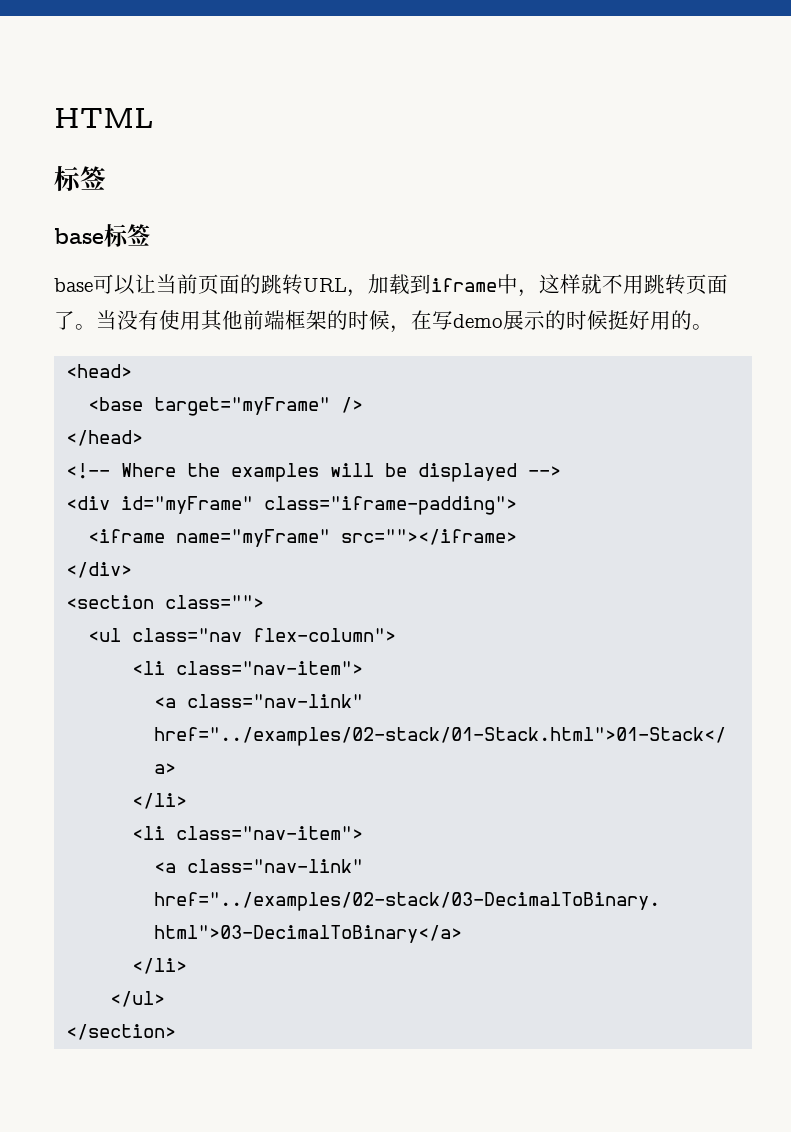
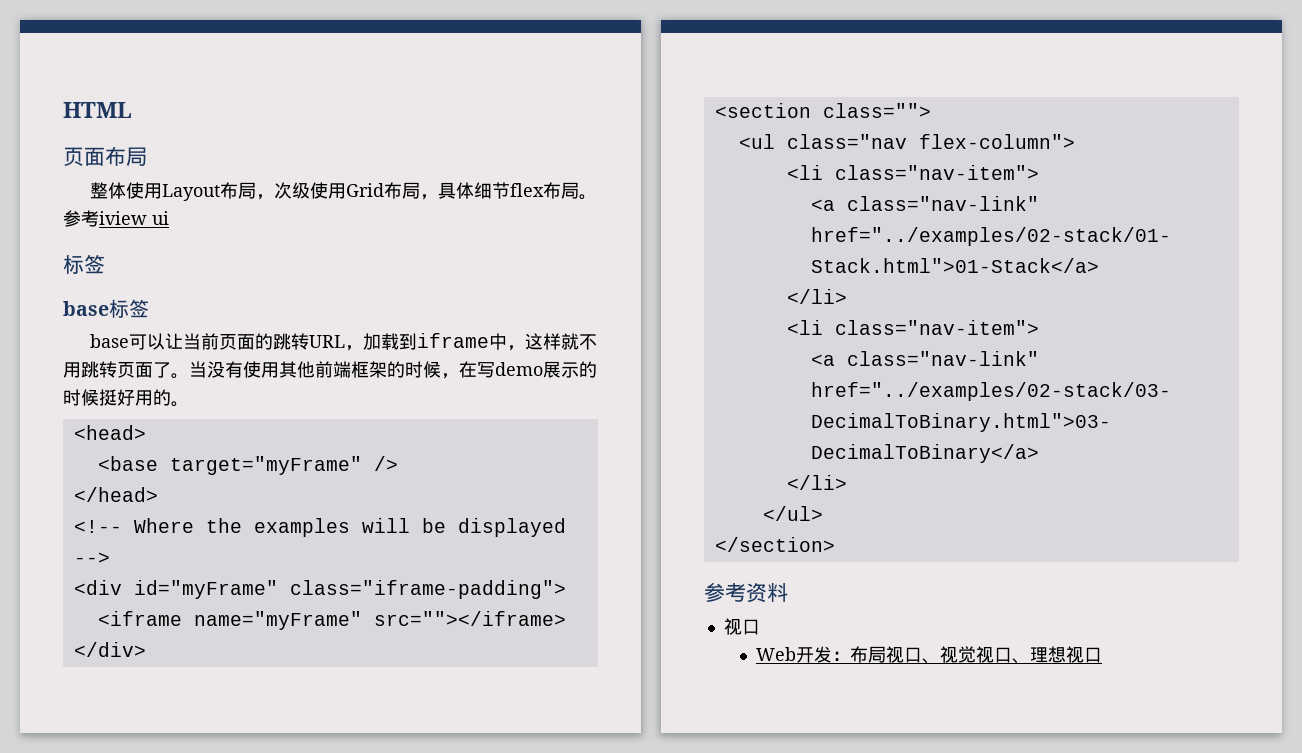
(153, 118) none -> [63,146,147,166] [90,182,598,201] [63,210,169,227] // 页面布局 // 整体使用Layout布局，次级使用Grid布局，具体细节flex布局。参考iview ui
(177, 1032) none -> [704,582,788,603] [723,618,760,635] [756,646,1103,664] // 参考资料 // 视口 // Web开发：布局视口、视觉视口、理想视口

